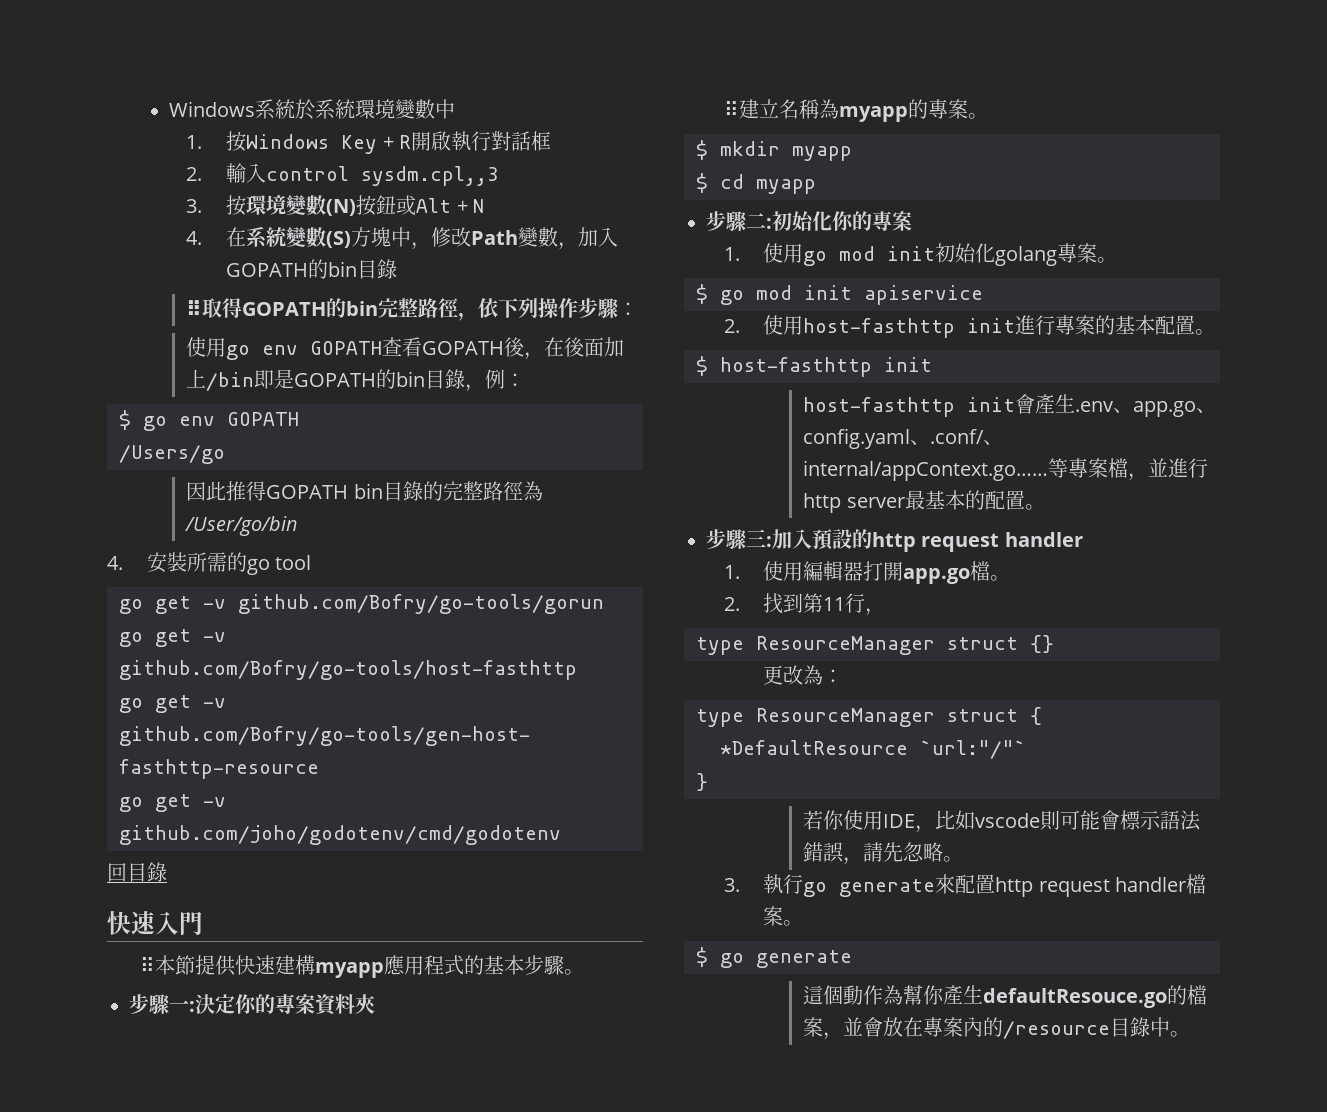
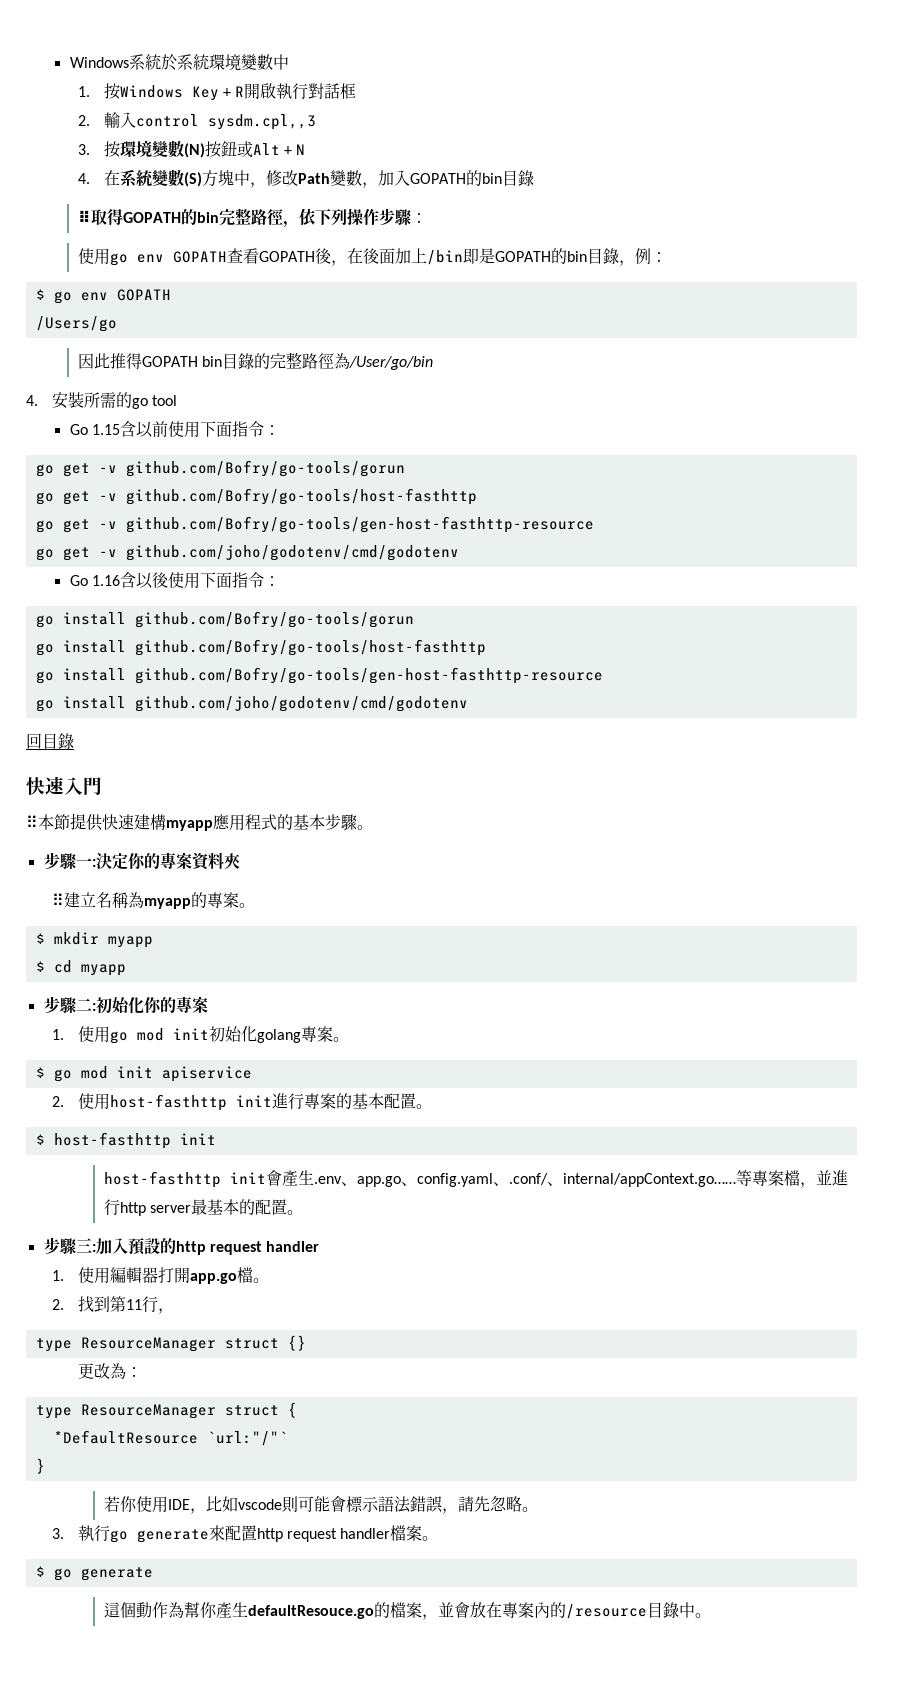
(312, 562) none -> [69,421,280,438] // Go 1.15含以前使用下面指令：
(561, 835) none -> [69,572,280,589] [35,611,414,628] [35,639,486,656] [35,667,603,684] [35,696,468,712] // Go 1.16含以後使用下面指令： // go install github.com/Bofry/go-tools/gorun // go install github.com/Bofry/go-tools/host-fasthttp // go install github.com/Bofry/go-tools/gen-host-fasthttp-resource // go install github.com/joho/godotenv/cmd/godotenv

